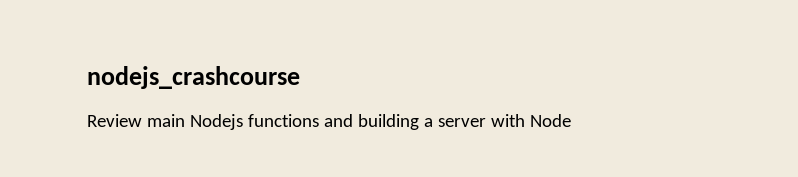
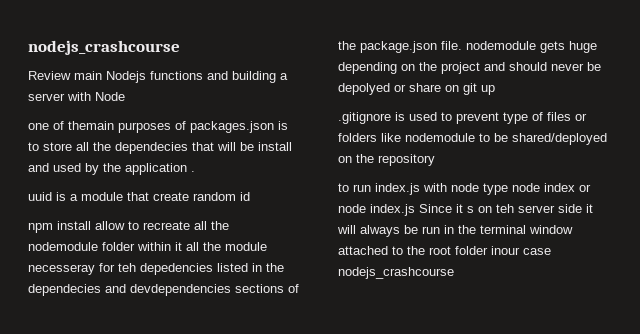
(571, 120) none -> [28,121,288,133] [28,142,292,154] [28,163,195,175] [28,192,250,201] [28,221,229,233] [28,242,267,251] [28,263,284,275] [28,284,299,296] [338,41,597,53] [338,62,601,74] [338,83,495,95] [338,112,587,124] [338,133,607,145] [338,154,435,166] [338,183,591,195] [338,204,593,216] [337,225,573,237] [338,246,551,255] [338,267,454,279] // one of themain purposes of packages.json is to store all the dependecies that will be install and used by the application . // uuid is a module that create random id // npm install allow to recreate all the nodemodule folder within it all the module necesseray for teh depedencies listed in the dependecies and devdependencies sections of the package.json file. nodemodule gets huge depending on the project and should never be depolyed or share on git up // .gitignore is used to prevent type of files or folders like nodemodule to be shared/deployed on the repository // to run index.js with node type node index or node index.js Since it s on teh server side it will always be run in the terminal window attached to the root folder inour case nodejs_crashcourse

